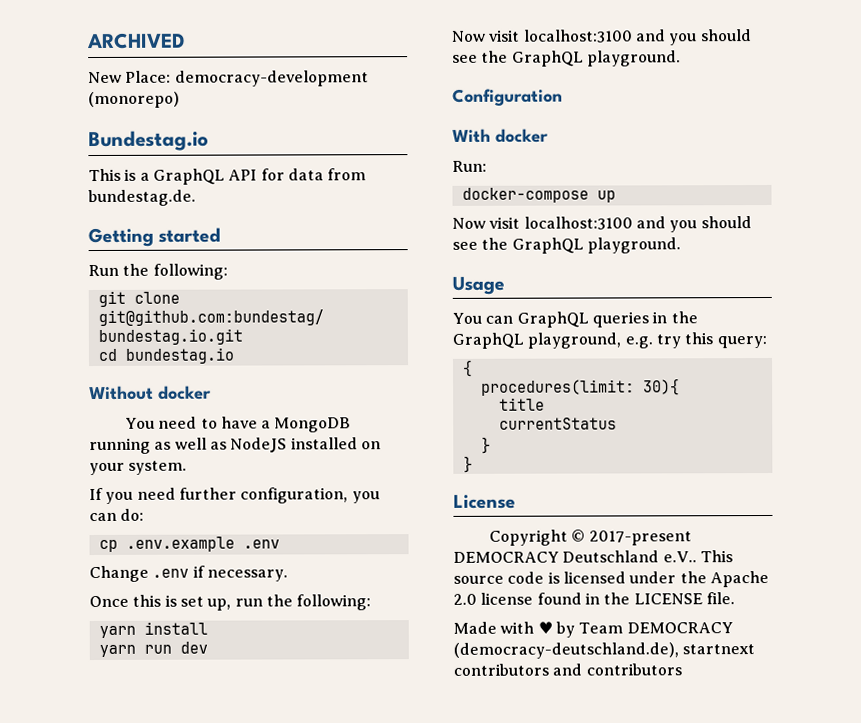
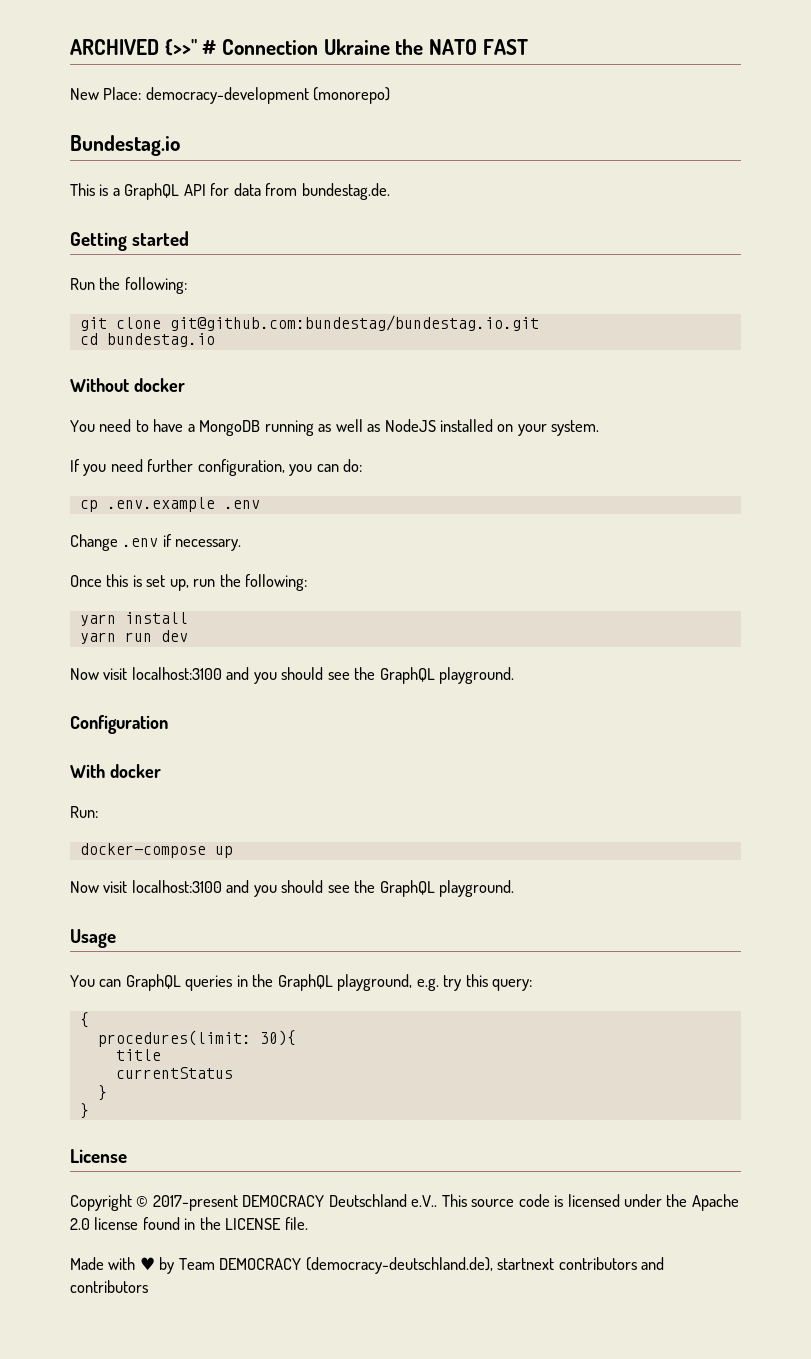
(186, 41) none -> [164,39,528,56] {>>" # Connection Ukraine the NATO FAST

